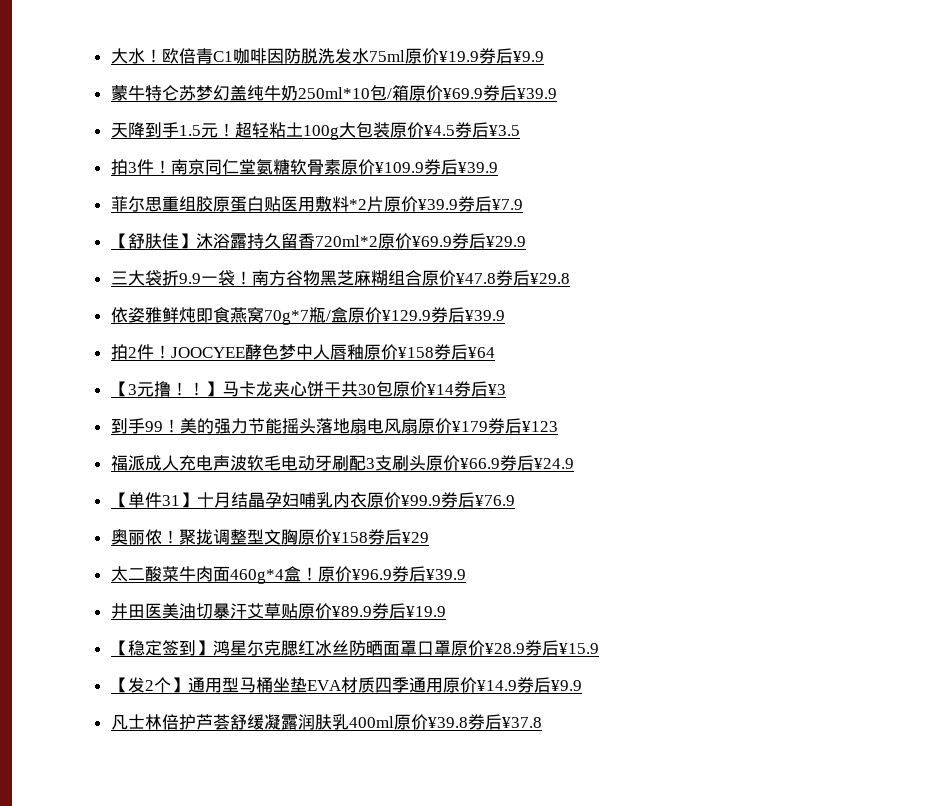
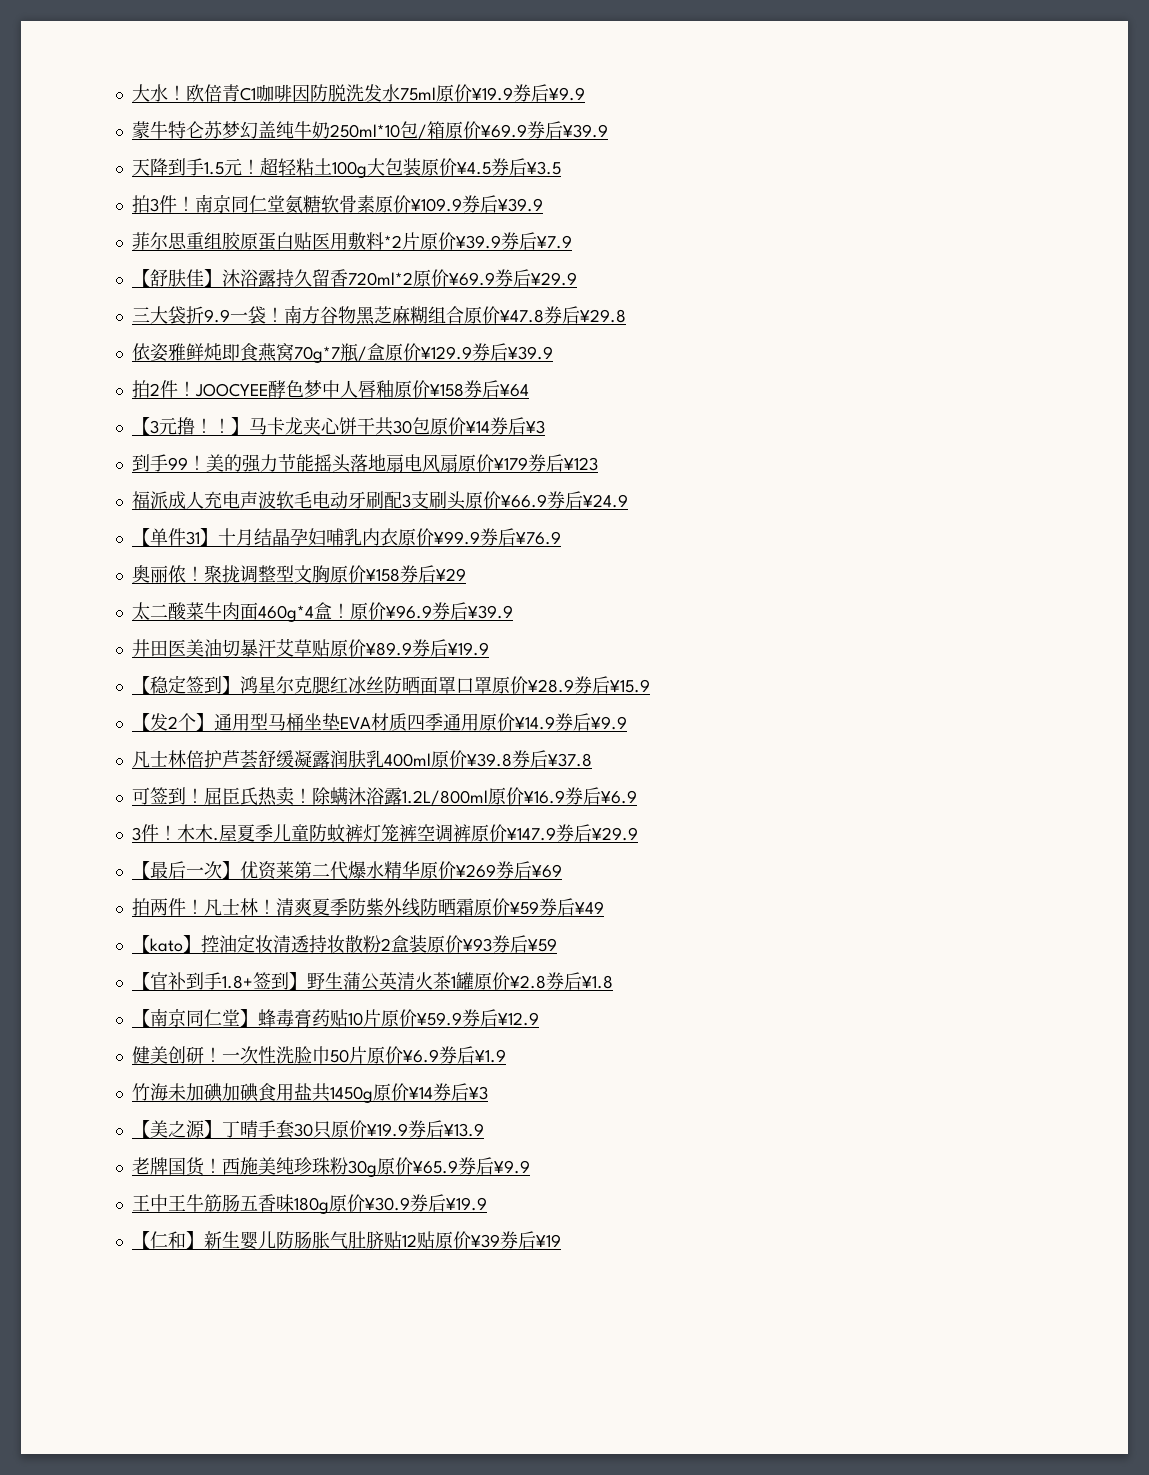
(542, 722) none -> [131,787,637,806] [131,824,638,842] [131,861,562,880] [131,898,604,917] [131,934,557,954] [131,972,613,991] [131,1008,539,1027] [131,1046,506,1064] [131,1083,488,1103] [131,1120,484,1139] [131,1157,530,1177] [131,1194,487,1214] [131,1231,561,1250] // 可签到！屈臣氏热卖！除螨沐浴露1.2L/800ml原价¥16.9券后¥6.9 // 3件！木木.屋夏季儿童防蚊裤灯笼裤空调裤原价¥147.9券后¥29.9 // 【最后一次】优资莱第二代爆水精华原价¥269券后¥69 // 拍两件！凡士林！清爽夏季防紫外线防晒霜原价¥59券后¥49 // 【kato】控油定妆清透持妆散粉2盒装原价¥93券后¥59 // 【官补到手1.8+签到】野生蒲公英清火茶1罐原价¥2.8券后¥1.8 // 【南京同仁堂】蜂毒膏药贴10片原价¥59.9券后¥12.9 // 健美创研！一次性洗脸巾50片原价¥6.9券后¥1.9 // 竹海未加碘加碘食用盐共1450g原价¥14券后¥3 // 【美之源】丁晴手套30只原价¥19.9券后¥13.9 // 老牌国货！西施美纯珍珠粉30g原价¥65.9券后¥9.9 // 王中王牛筋肠五香味180g原价¥30.9券后¥19.9 // 【仁和】新生婴儿防肠胀气肚脐贴12贴原价¥39券后¥19

